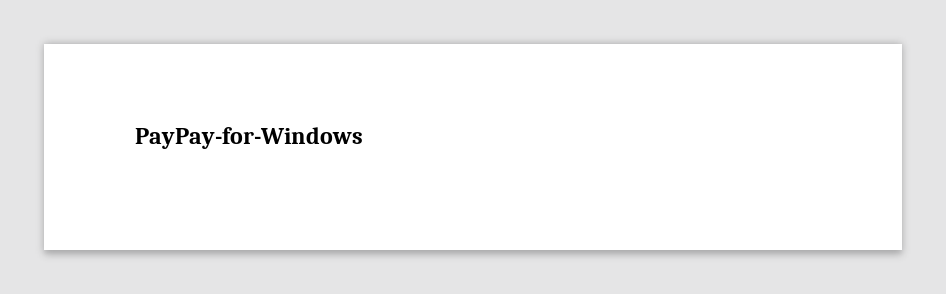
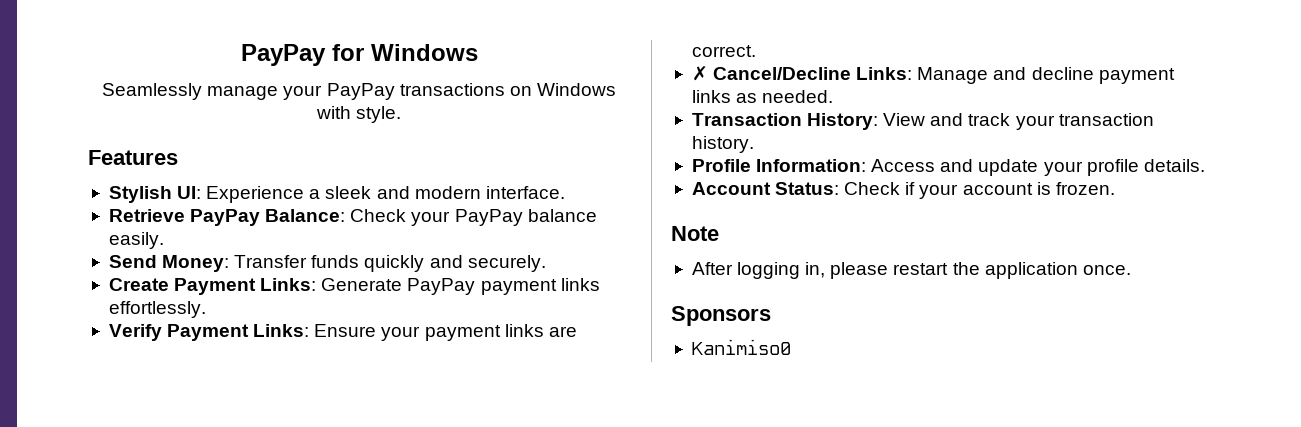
[135,127,363,149] PayPay-for-Windows -> [240,44,478,66] [102,83,616,100] [315,106,402,123] [88,150,178,165] [108,186,565,203] [108,209,597,226] [108,232,164,249] [108,255,546,272] [108,278,600,295] [108,301,206,318] [108,324,577,341] [691,45,756,57] [691,66,1175,84] [691,90,834,103] [691,113,1154,130] [691,136,754,153] [691,159,1205,176] [691,182,1115,199] [671,226,719,241] [691,262,1131,279] [671,306,771,326] [691,339,791,355] PayPay for Windows // Seamlessly manage your PayPay transactions on Windows with style. // Features // Stylish UI: Experience a sleek and modern interface. // Retrieve PayPay Balance: Check your PayPay balance easily. // Send Money: Transfer funds quickly and securely. // Create Payment Links: Generate PayPay payment links effortlessly. // Verify Payment Links: Ensure your payment links are correct. // ✗ Cancel/Decline Links: Manage and decline payment links as needed. // Transaction History: View and track your transaction history. // Profile Information: Access and update your profile details. // Account Status: Check if your account is frozen. // Note // After logging in, please restart the application once. // Sponsors // Kanimiso0

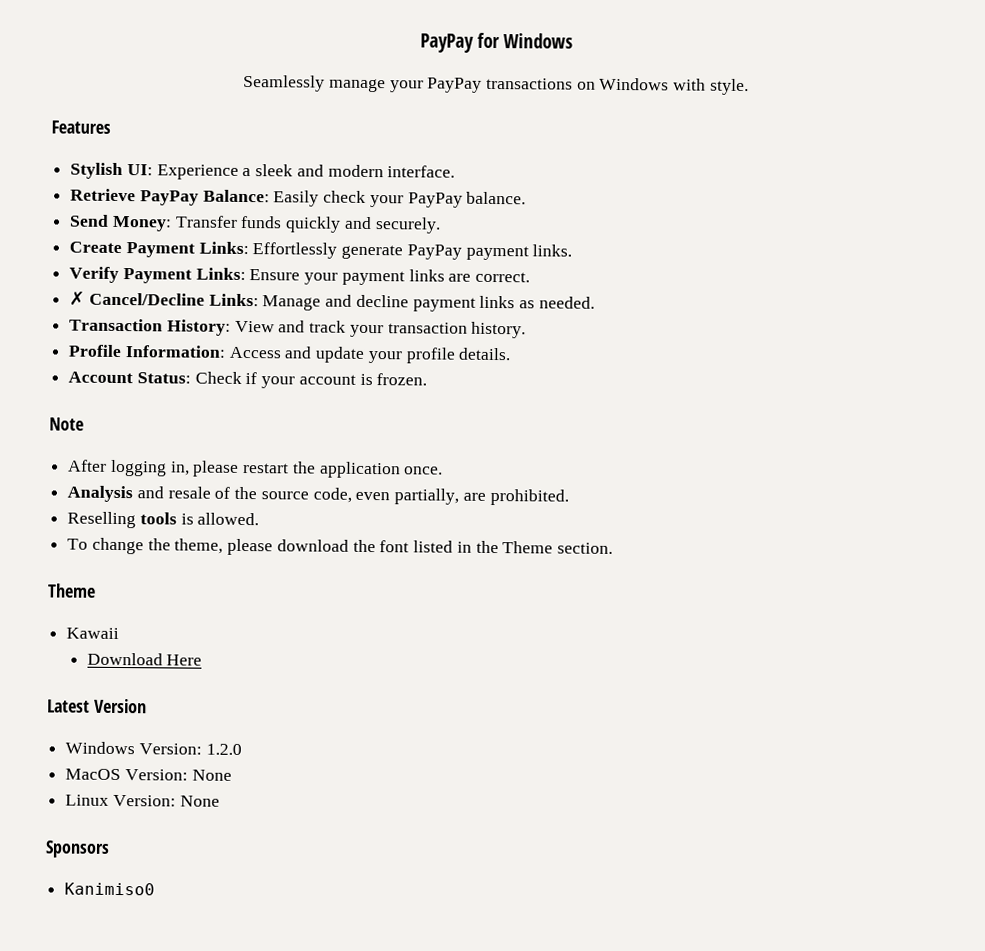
[350,209,597,226] [108,232,164,249] Check your PayPay balance easily. -> [273,190,527,208] Easily check your PayPay balance.
[321,278,600,295] [108,301,206,318] Generate PayPay payment links effortlessly. -> [252,242,573,261] Effortlessly generate PayPay payment links.
(1131, 270) none -> [67,485,569,506] [67,511,260,529] [67,537,613,556] [48,583,96,598] [66,627,120,640] [86,652,203,666] [47,698,147,714] [65,741,242,755] [65,768,232,781] [65,794,220,807] // Analysis and resale of the source code, even partially, are prohibited. // Reselling tools is allowed. // To change the theme, please download the font listed in the Theme section. // Theme // Kawaii // Download Here // Latest Version // Windows Version: 1.2.0 // MacOS Version: None // Linux Version: None

